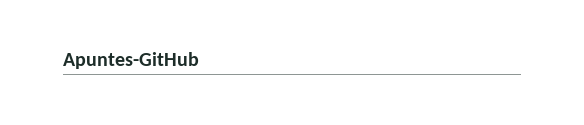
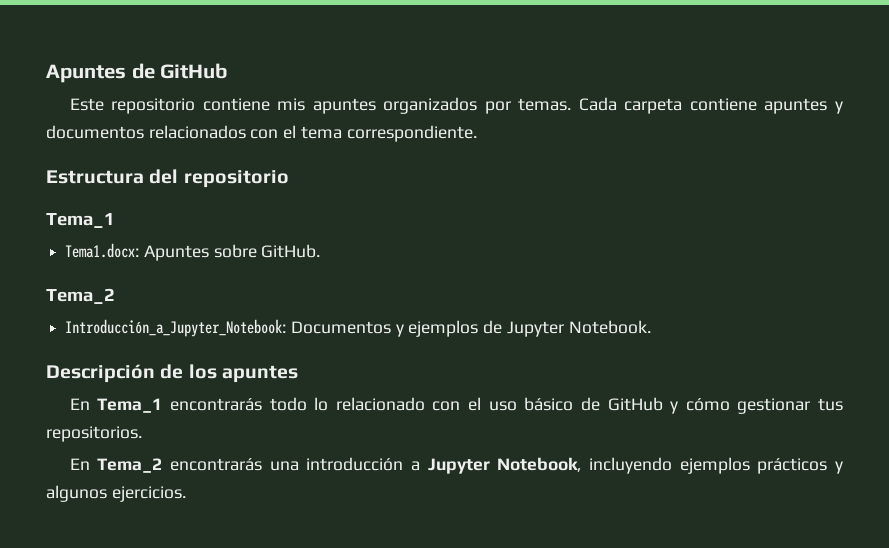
[63,52,199,69] Apuntes-GitHub -> [46,63,229,83] [69,97,843,114] [46,125,477,142] [46,169,289,188] [46,213,115,228] [65,243,321,261] [46,288,115,304] [65,319,651,337] [46,364,298,383] [69,397,843,414] [46,426,142,442] [69,457,843,474] [46,485,186,502] Apuntes de GitHub // Este repositorio contiene mis apuntes organizados por temas. Cada carpeta contiene apuntes y documentos relacionados con el tema correspondiente. // Estructura del repositorio // Tema_1 // Tema1.docx: Apuntes sobre GitHub. // Tema_2 // Introducción_a_Jupyter_Notebook: Documentos y ejemplos de Jupyter Notebook. // Descripción de los apuntes // En Tema_1 encontrarás todo lo relacionado con el uso básico de GitHub y cómo gestionar tus repositorios. // En Tema_2 encontrarás una introducción a Jupyter Notebook, incluyendo ejemplos prácticos y algunos ejercicios.

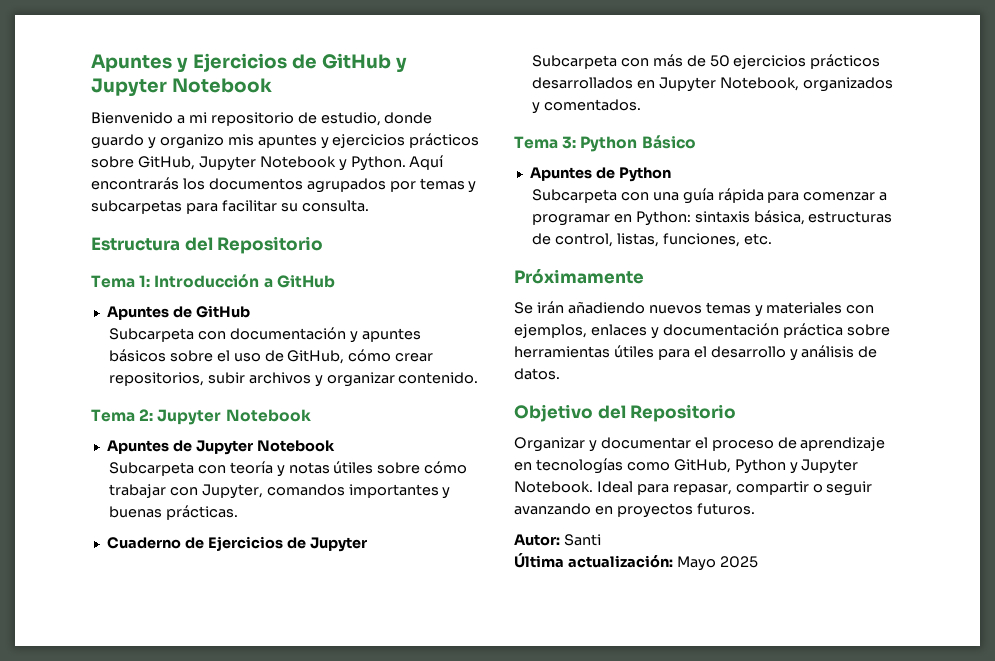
[46,63,229,83] [69,97,843,114] [46,125,477,142] [46,169,289,188] [46,213,115,228] [65,243,321,261] [46,288,115,304] [65,319,651,337] [46,364,298,383] [69,397,843,414] [46,426,142,442] [69,457,843,474] [46,485,186,502] Apuntes de GitHub // Este repositorio contiene mis apuntes organizados por temas. Cada carpeta contiene apuntes y documentos relacionados con el tema correspondiente. // Estructura del repositorio // Tema_1 // Tema1.docx: Apuntes sobre GitHub. // Tema_2 // Introducción_a_Jupyter_Notebook: Documentos y ejemplos de Jupyter Notebook. // Descripción de los apuntes // En Tema_1 encontrarás todo lo relacionado con el uso básico de GitHub y cómo gestionar tus repositorios. // En Tema_2 encontrarás una introducción a Jupyter Notebook, incluyendo ejemplos prácticos y algunos ejercicios. -> [91,53,407,73] [91,78,272,97] [91,112,433,126] [91,133,480,149] [91,155,444,171] [91,177,477,193] [91,200,369,214] [91,236,324,254] [91,274,335,288] [106,305,250,320] [108,327,421,343] [108,349,434,364] [108,372,479,387] [91,409,311,425] [106,440,335,455] [108,461,468,477] [108,484,451,499] [108,505,238,520] [106,536,367,552] [531,54,881,69] [531,77,893,92] [531,99,641,114] [514,135,696,152] [529,167,671,182] [531,188,888,204] [531,210,893,226] [531,233,772,247] [514,269,644,284] [514,301,875,317] [514,323,890,339] [514,345,878,361] [514,368,560,380] [514,404,737,422] [514,437,886,452] [514,458,859,474] [514,481,873,496] [514,503,755,518] [514,534,601,546] [514,553,758,571] Apuntes y Ejercicios de GitHub y Jupyter Notebook // Bienvenido a mi repositorio de estudio, donde guardo y organizo mis apuntes y ejercicios prácticos sobre GitHub, Jupyter Notebook y Python. Aquí encontrarás los documentos agrupados por temas y subcarpetas para facilitar su consulta. // Estructura del Repositorio // Tema 1: Introducción a GitHub // Apuntes de GitHub // Subcarpeta con documentación y apuntes básicos sobre el uso de GitHub, cómo crear repositorios, subir archivos y organizar contenido. // Tema 2: Jupyter Notebook // Apuntes de Jupyter Notebook // Subcarpeta con teoría y notas útiles sobre cómo trabajar con Jupyter, comandos importantes y buenas prácticas. // Cuaderno de Ejercicios de Jupyter // Subcarpeta con más de 50 ejercicios prácticos desarrollados en Jupyter Notebook, organizados y comentados. // Tema 3: Python Básico // Apuntes de Python // Subcarpeta con una guía rápida para comenzar a programar en Python: sintaxis básica, estructuras de control, listas, funciones, etc. // Próximamente // Se irán añadiendo nuevos temas y materiales con ejemplos, enlaces y documentación práctica sobre herramientas útiles para el desarrollo y análisis de datos. // Objetivo del Repositorio // Organizar y documentar el proceso de aprendizaje en tecnologías como GitHub, Python y Jupyter Notebook. Ideal para repasar, compartir o seguir avanzando en proyectos futuros. // Autor: Santi // Última actualización: Mayo 2025

